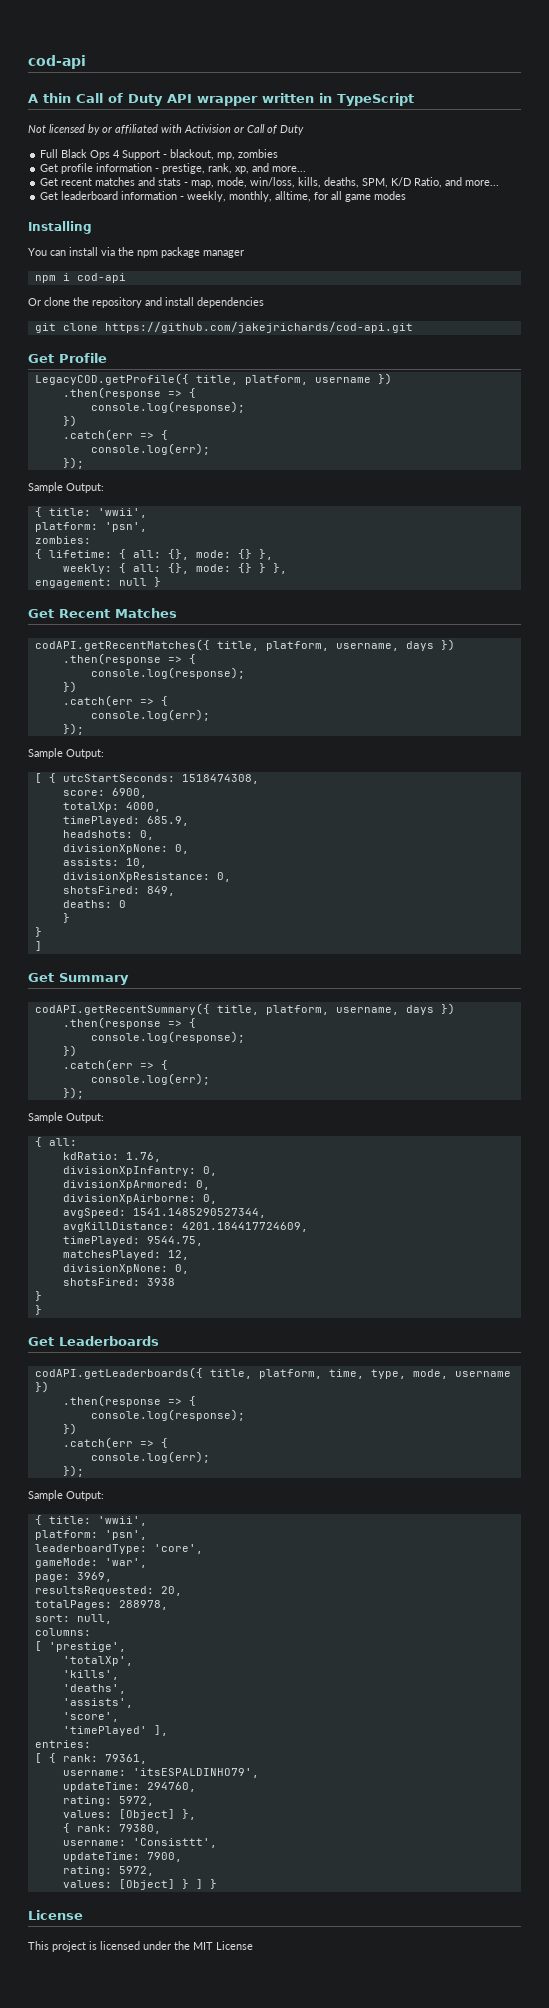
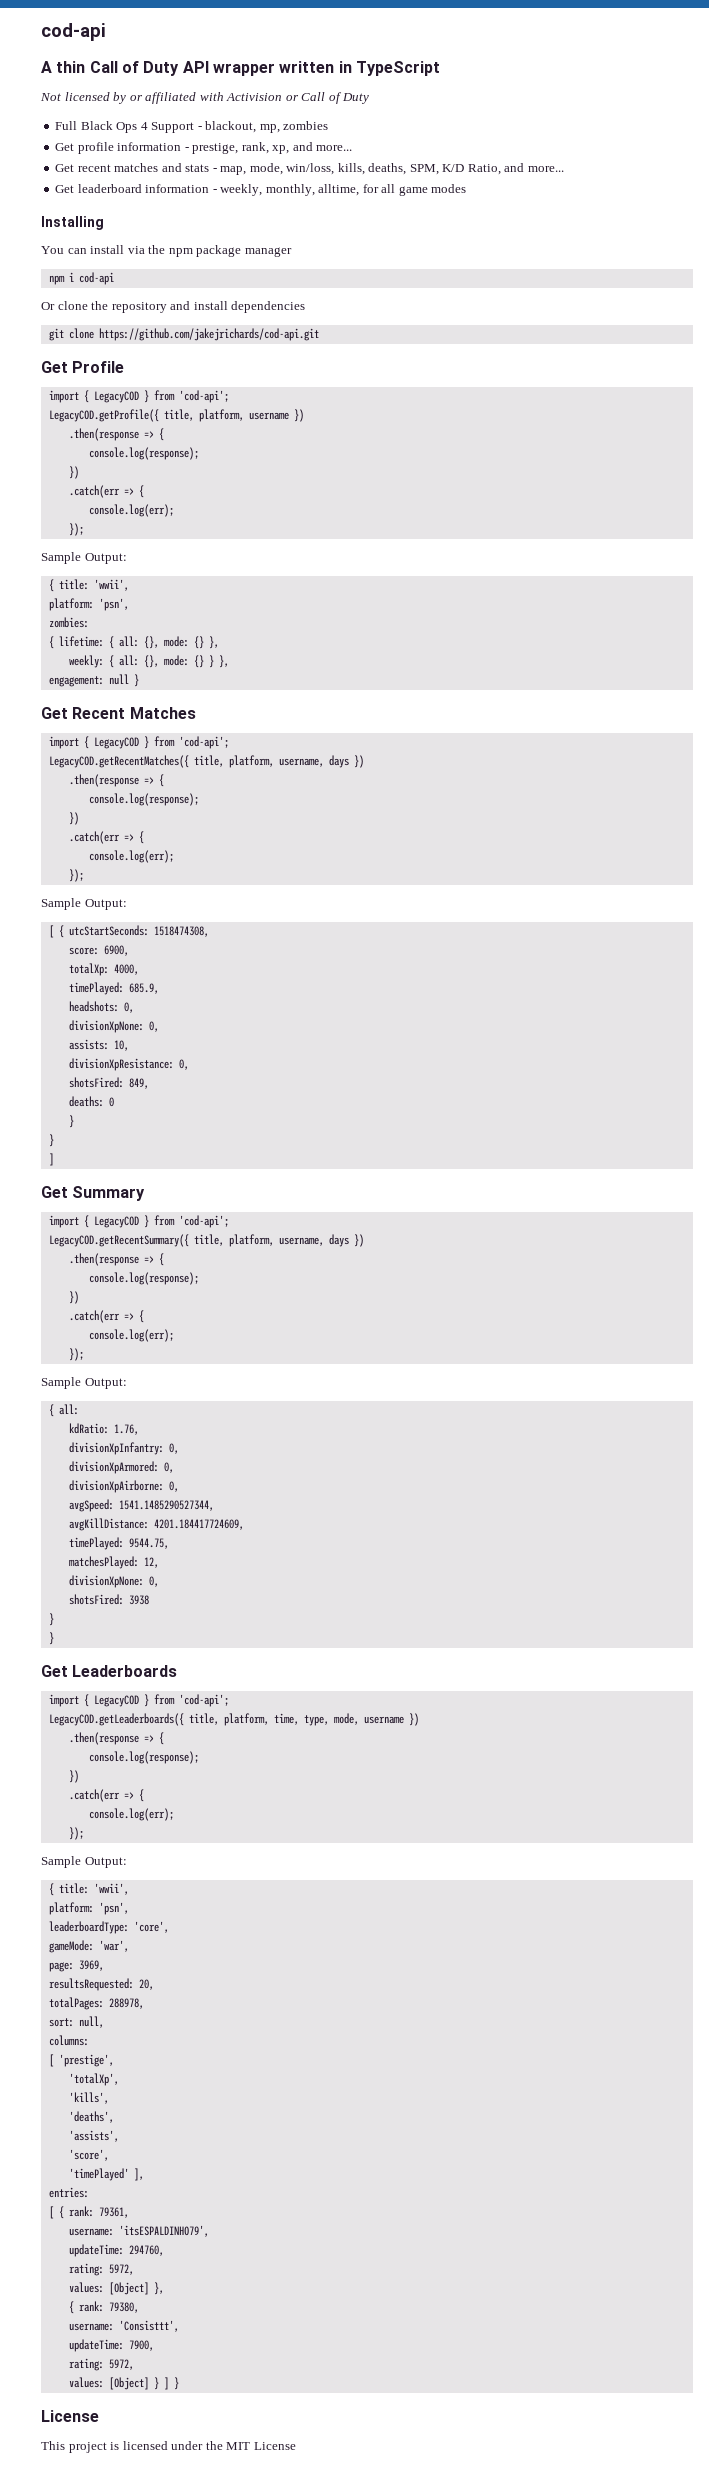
(107, 358) none -> [48,390,229,403] // import { LegacyCOD } from 'cod-api';
[34,639,210,651] codAPI.getRecentMatches({ -> [48,736,229,749] [48,755,189,768] import { LegacyCOD } from 'cod-api'; // LegacyCOD.getRecentMatches({
[34,1003,210,1015] codAPI.getRecentSummary({ -> [48,1215,229,1228] [48,1234,189,1247] import { LegacyCOD } from 'cod-api'; // LegacyCOD.getRecentSummary({
[34,1367,203,1379] codAPI.getLeaderboards({ -> [48,1694,229,1707] [48,1713,184,1726] import { LegacyCOD } from 'cod-api'; // LegacyCOD.getLeaderboards({

